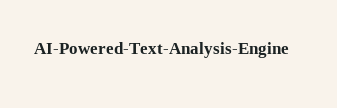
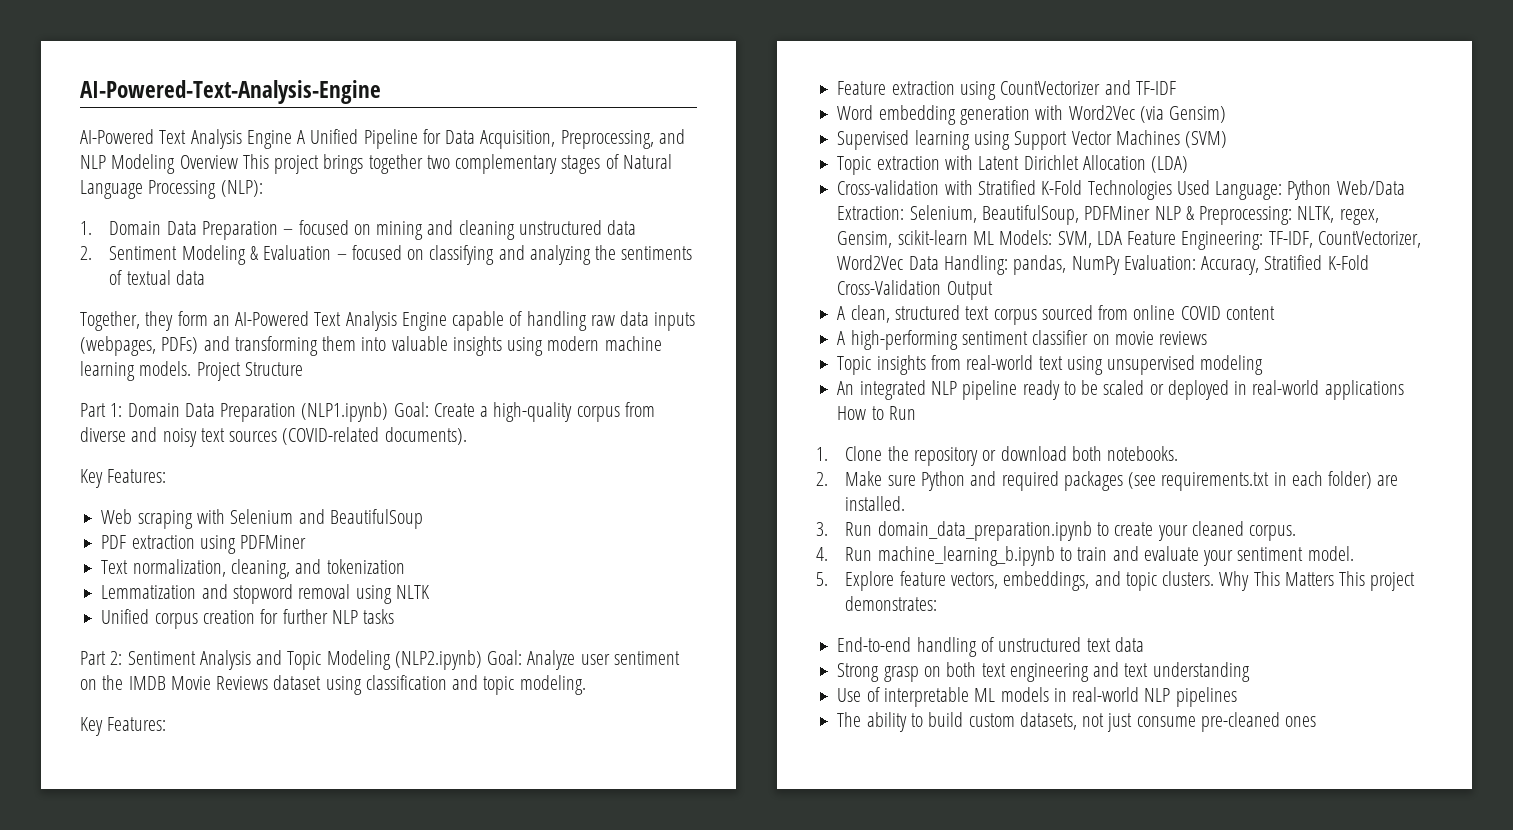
(289, 50) none -> [80,129,685,149] [80,154,672,174] [80,180,263,199] [80,220,637,240] [80,245,693,265] [109,270,205,285] [80,311,696,331] [80,336,662,356] [80,361,303,381] [80,402,655,422] [80,427,467,447] [80,469,167,488] [101,509,423,529] [101,535,307,554] [101,559,405,579] [101,584,430,604] [101,609,395,629] [80,650,680,670] [80,675,586,695] [80,717,167,736] [837,80,1176,100] [837,105,1227,125] [837,130,1228,150] [837,155,1189,175] [837,180,1405,200] [837,205,1379,225] [837,230,1421,250] [837,255,1369,275] [837,280,993,300] [837,305,1275,325] [837,330,1208,350] [837,355,1264,375] [837,380,1404,400] [837,406,916,420] [816,446,1179,466] [816,471,1399,491] [845,496,906,511] [816,521,1297,541] [816,546,1354,566] [816,571,1416,591] [845,596,938,611] [837,637,1144,657] [837,662,1250,682] [837,687,1237,707] [837,712,1317,732] // AI-Powered Text Analysis Engine A Unified Pipeline for Data Acquisition, Preprocessing, and NLP Modeling Overview This project brings together two complementary stages of Natural Language Processing (NLP): // 1. Domain Data Preparation – focused on mining and cleaning unstructured data // 2. Sentiment Modeling & Evaluation – focused on classifying and analyzing the sentiments of textual data // Together, they form an AI-Powered Text Analysis Engine capable of handling raw data inputs (webpages, PDFs) and transforming them into valuable insights using modern machine learning models. Project Structure // Part 1: Domain Data Preparation (NLP1.ipynb) Goal: Create a high-quality corpus from diverse and noisy text sources (COVID-related documents). // Key Features: // Web scraping with Selenium and BeautifulSoup // PDF extraction using PDFMiner // Text normalization, cleaning, and tokenization // Lemmatization and stopword removal using NLTK // Unified corpus creation for further NLP tasks // Part 2: Sentiment Analysis and Topic Modeling (NLP2.ipynb) Goal: Analyze user sentiment on the IMDB Movie Reviews dataset using classification and topic modeling. // Key Features: // Feature extraction using CountVectorizer and TF-IDF // Word embedding generation with Word2Vec (via Gensim) // Supervised learning using Support Vector Machines (SVM) // Topic extraction with Latent Dirichlet Allocation (LDA) // Cross-validation with Stratified K-Fold Technologies Used Language: Python Web/Data Extraction: Selenium, BeautifulSoup, PDFMiner NLP & Preprocessing: NLTK, regex, Gensim, scikit-learn ML Models: SVM, LDA Feature Engineering: TF-IDF, CountVectorizer, Word2Vec Data Handling: pandas, NumPy Evaluation: Accuracy, Stratified K-Fold Cross-Validation Output // A clean, structured text corpus sourced from online COVID content // A high-performing sentiment classifier on movie reviews // Topic insights from real-world text using unsupervised modeling // An integrated NLP pipeline ready to be scaled or deployed in real-world applications How to Run // 1. Clone the repository or download both notebooks. // 2. Make sure Python and required packages (see requirements.txt in each folder) are installed. // 3. Run domain_data_preparation.ipynb to create your cleaned corpus. // 4. Run machine_learning_b.ipynb to train and evaluate your sentiment model. // 5. Explore feature vectors, embeddings, and topic clusters. Why This Matters This project demonstrates: // End-to-end handling of unstructured text data // Strong grasp on both text engineering and text understanding // Use of interpretable ML models in real-world NLP pipelines // The ability to build custom datasets, not just consume pre-cleaned ones

